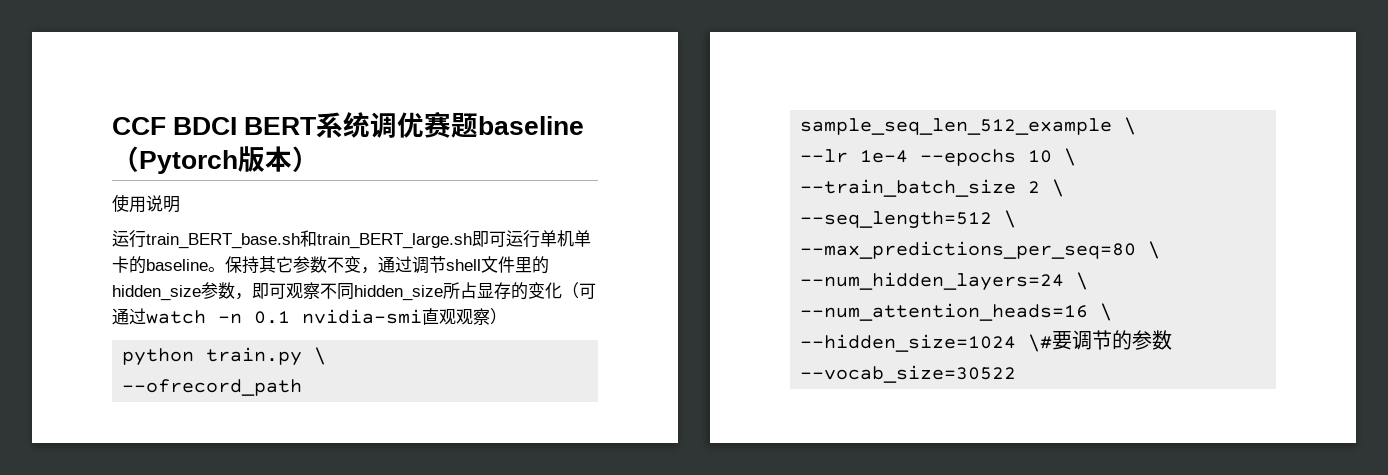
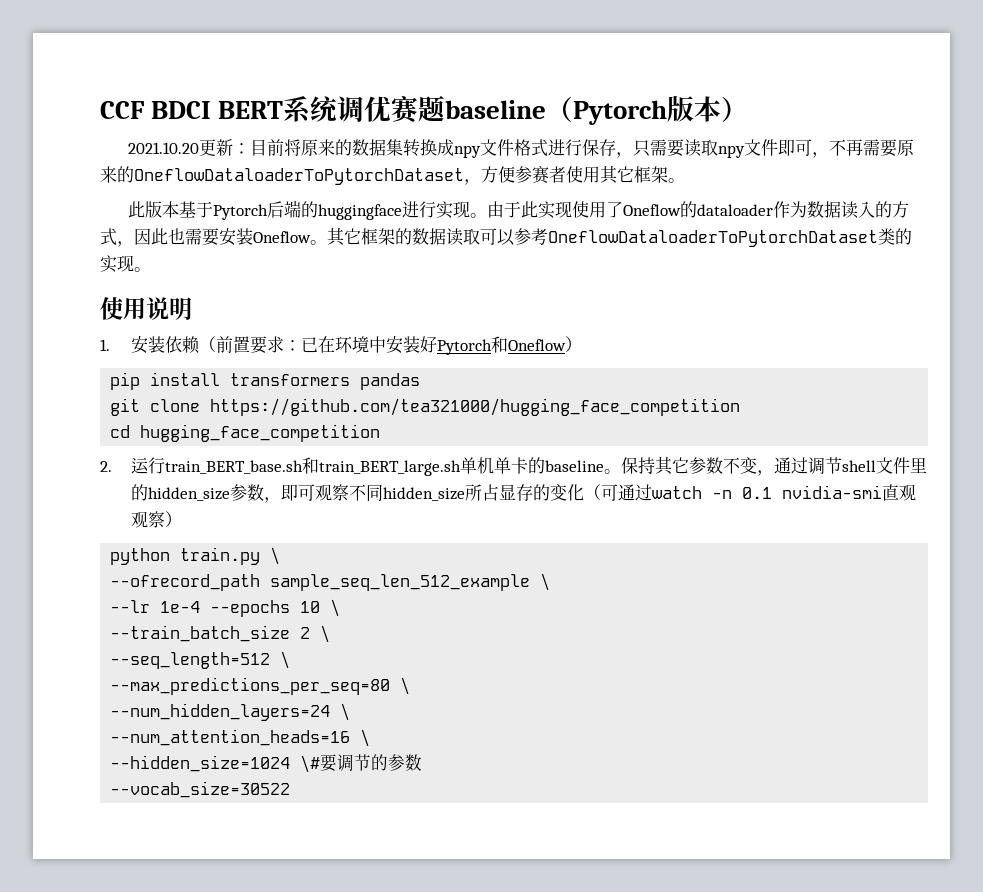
[112,194,180,213] 使用说明 // -> [127,139,914,158] [100,165,685,185] [127,200,909,220] [100,227,912,247] [100,255,151,273] [100,297,192,320] [100,336,583,355] [110,372,421,390] [110,398,741,416] [110,424,381,442] [100,461,112,472] 2021.10.20更新：目前将原来的数据集转换成npy文件格式进行保存，只需要读取npy文件即可，不再需要原来的OneflowDataloaderToPytorchDataset，方便参赛者使用其它框架。 // 此版本基于Pytorch后端的huggingface进行实现。由于此实现使用了Oneflow的dataloader作为数据读入的方式，因此也需要安装Oneflow。其它框架的数据读取可以参考OneflowDataloaderToPytorchDataset类的实现。 // 使用说明 // 1.安装依赖（前置要求：已在环境中安装好Pytorch和Oneflow） // pip install transformers pandas // git clone https://github.com/tea321000/hugging_face_competition // cd hugging_face_competition // 2.
[472,230,540,248] 即可运行 -> (462, 468) none

